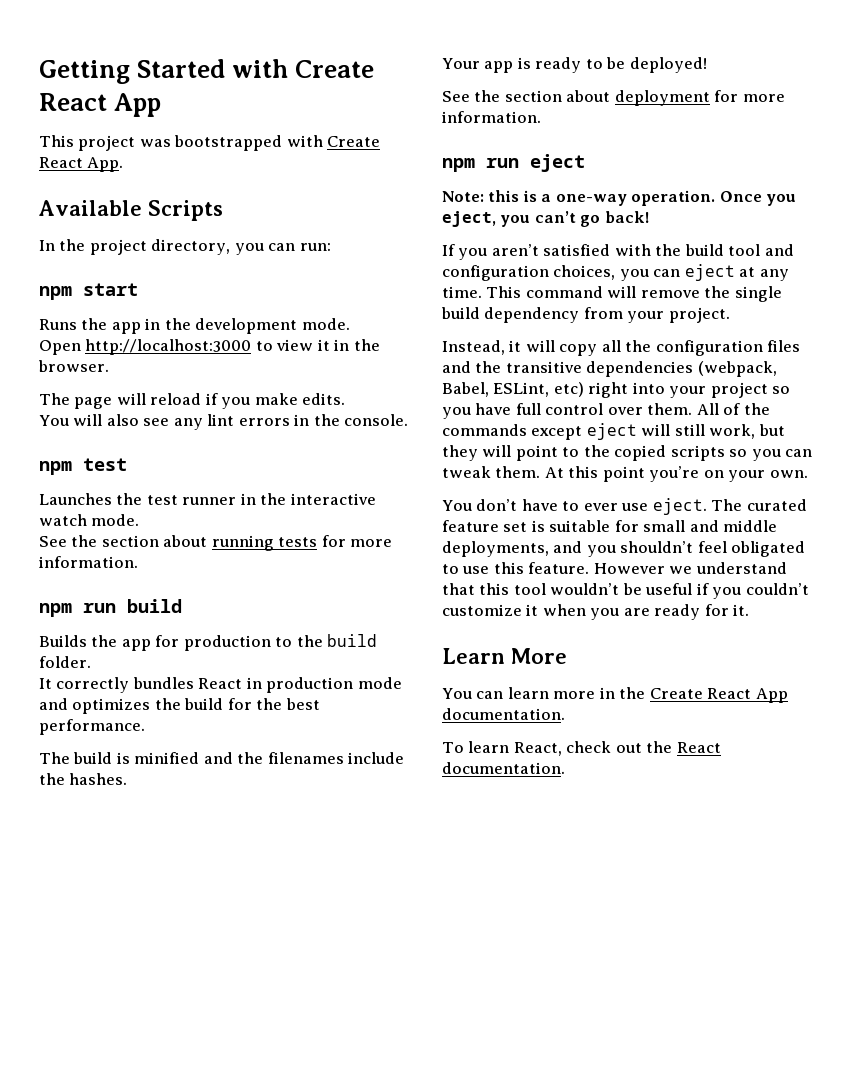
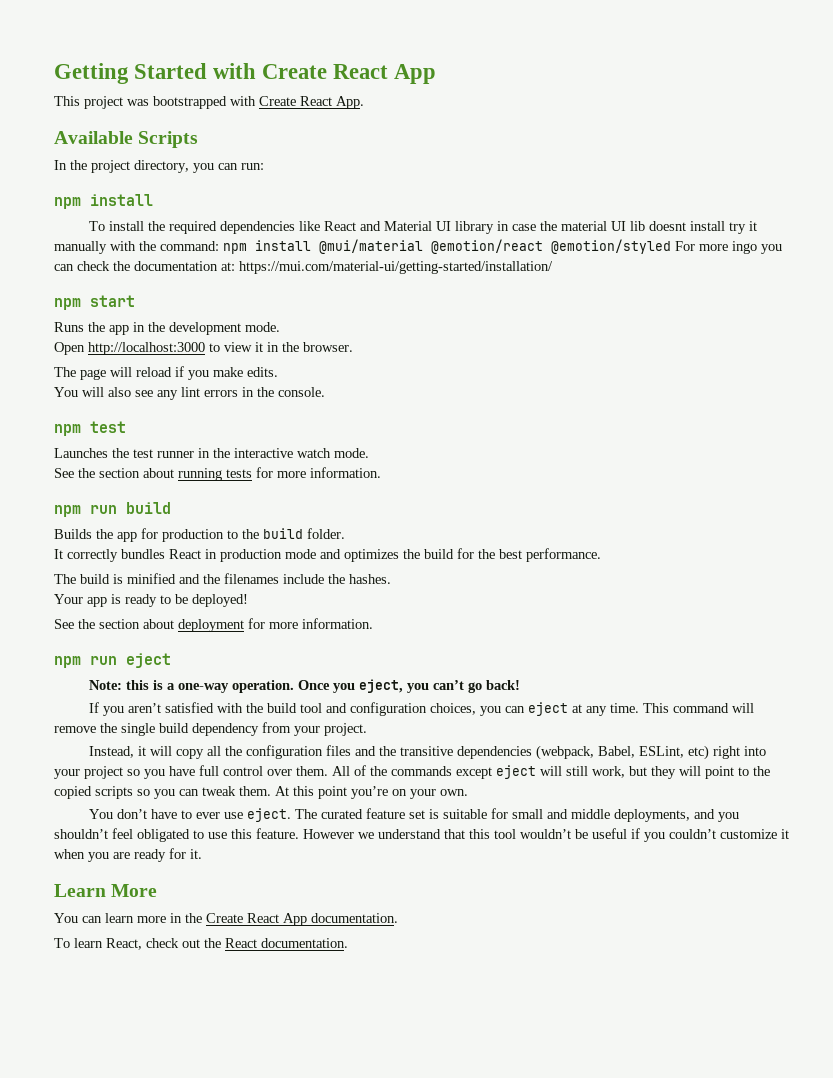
(331, 247) none -> [54,194,153,209] [89,221,758,234] [54,239,782,254] [54,261,553,274] // npm install // To install the required dependencies like React and Material UI library in case the material UI lib doesnt install try it manually with the command: npm install @mui/material @emotion/react @emotion/styled For more ingo you can check the documentation at: https://mui.com/material-ui/getting-started/installation/

